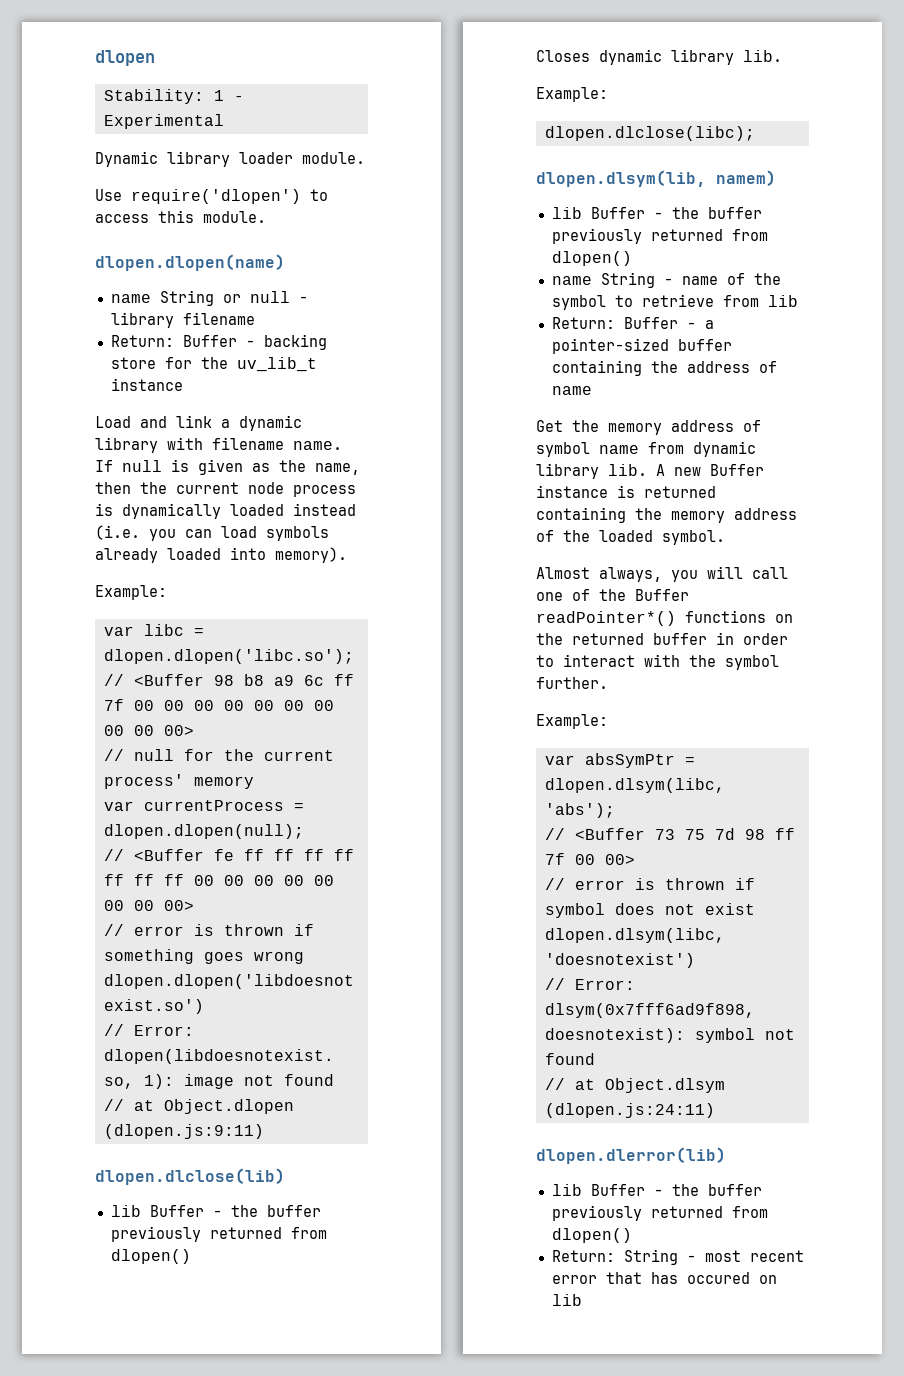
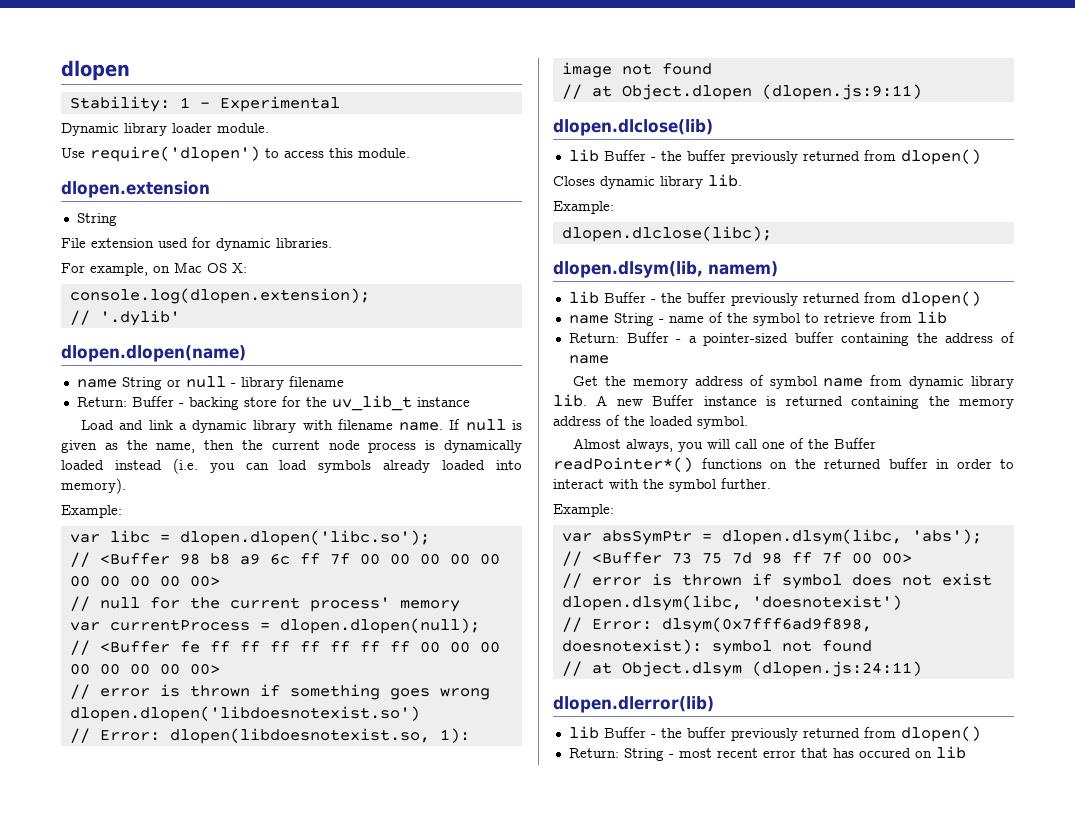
(266, 217) none -> [61,181,210,198] [76,213,117,226] [61,237,332,251] [61,262,247,276] [69,288,370,304] [69,310,180,326] // dlopen.extension // String // File extension used for dynamic libraries. // For example, on Mac OS X: // console.log(dlopen.extension); // // '.dylib'

